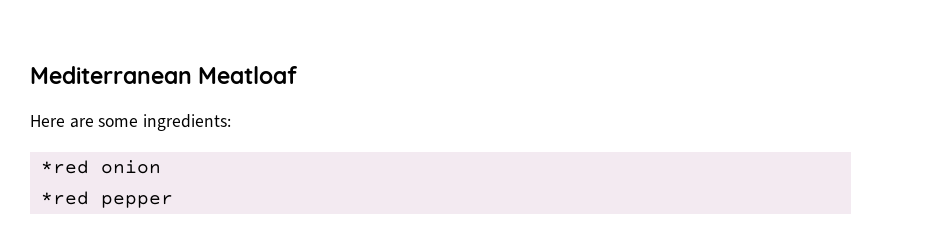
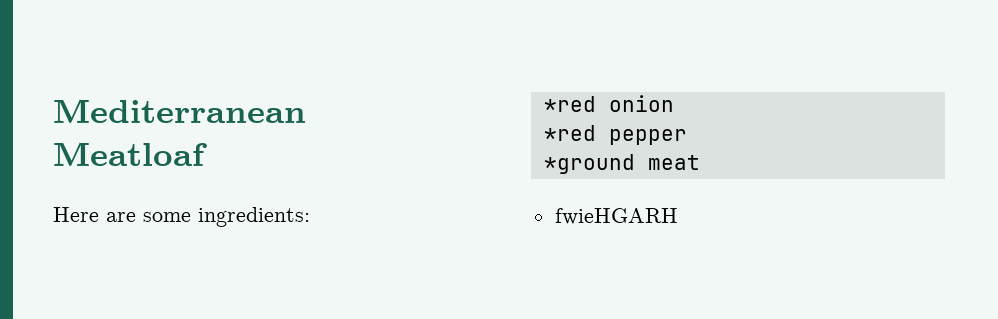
(173, 201) none -> [543,154,700,174] [554,208,678,225] // *ground meat // fwieHGARH

